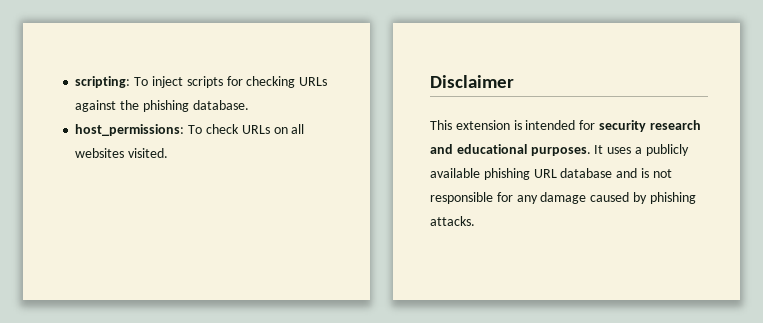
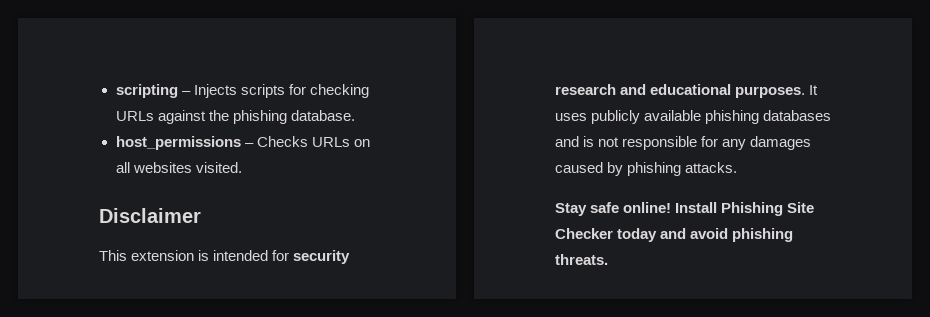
[75,76,183,88] scripting: To inject -> [115,84,237,98] scripting – Injects
[75,124,239,136] host_permissions: To check -> [115,136,308,150] host_permissions – Checks
[634,147,642,154] a -> (587, 117) none
[533,168,613,178] URL database -> [763,110,832,121] databases
[540,192,587,204] damage -> [750,136,812,150] damages
(475, 221) none -> [555,202,815,216] [555,228,794,242] [555,254,608,265] // Stay safe online! Install Phishing Site Checker today and avoid phishing threats.

